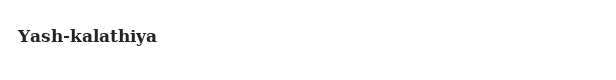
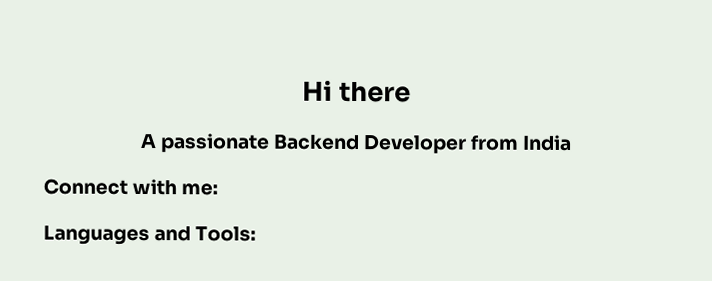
[17,29,157,46] Yash-kalathiya -> [301,80,412,103] [139,133,573,154] [43,178,219,196] [43,225,257,246] Hi there // A passionate Backend Developer from India // Connect with me: // Languages and Tools:

